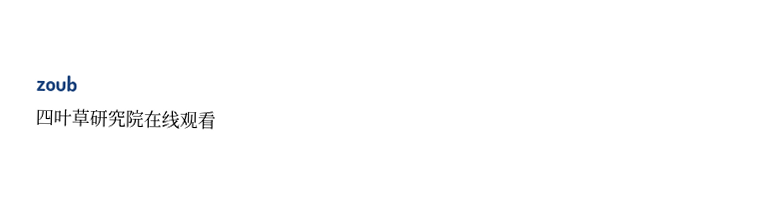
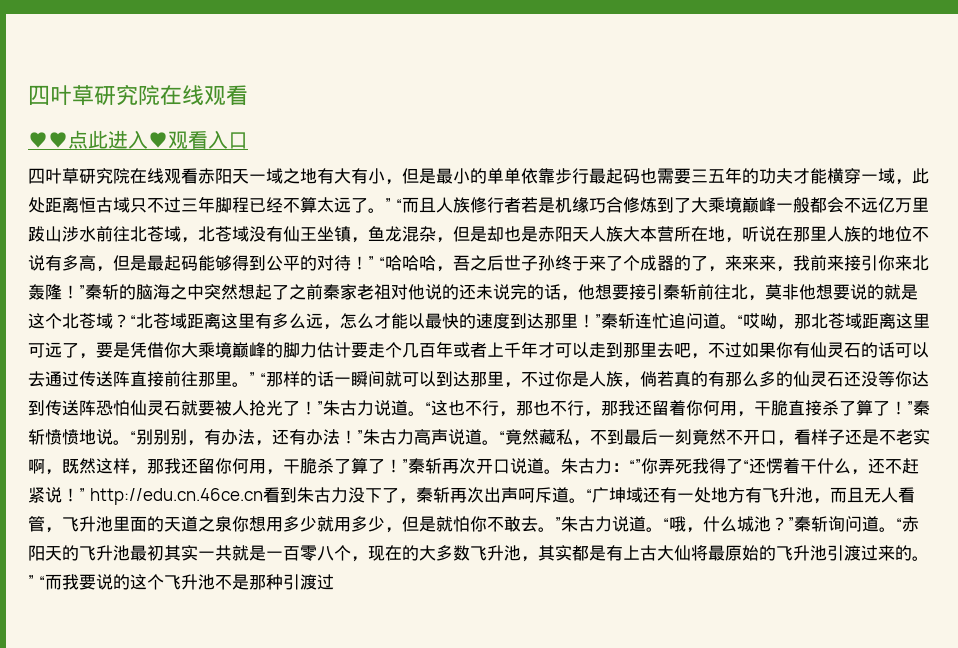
[36,74,78,92] [35,108,216,130] zoub // 四叶草研究院在线观看 -> [28,84,248,106] [28,130,248,149] [28,167,929,185] [28,196,929,213] [28,226,929,243] [28,255,929,272] [28,284,918,301] [28,313,930,330] [28,341,929,359] [28,371,929,388] [28,400,930,417] [28,429,930,446] [28,458,919,475] [28,487,915,505] [28,516,919,533] [28,545,929,562] [28,574,334,590] 四叶草研究院在线观看 // ♥♥点此进入♥观看入口 // 四叶草研究院在线观看赤阳天一域之地有大有小，但是最小的单单依靠步行最起码也需要三五年的功夫才能横穿一域，此处距离恒古域只不过三年脚程已经不算太远了。” “而且人族修行者若是机缘巧合修炼到了大乘境巅峰一般都会不远亿万里跋山涉水前往北苍域，北苍域没有仙王坐镇，鱼龙混杂，但是却也是赤阳天人族大本营所在地，听说在那里人族的地位不说有多高，但是最起码能够得到公平的对待！” “哈哈哈，吾之后世子孙终于来了个成器的了，来来来，我前来接引你来北轰隆！”秦斩的脑海之中突然想起了之前秦家老祖对他说的还未说完的话，他想要接引秦斩前往北，莫非他想要说的就是这个北苍域？“北苍域距离这里有多么远，怎么才能以最快的速度到达那里！”秦斩连忙追问道。“哎呦，那北苍域距离这里可远了，要是凭借你大乘境巅峰的脚力估计要走个几百年或者上千年才可以走到那里去吧，不过如果你有仙灵石的话可以去通过传送阵直接前往那里。” “那样的话一瞬间就可以到达那里，不过你是人族，倘若真的有那么多的仙灵石还没等你达到传送阵恐怕仙灵石就要被人抢光了！”朱古力说道。“这也不行，那也不行，那我还留着你何用，干脆直接杀了算了！”秦斩愤愤地说。“别别别，有办法，还有办法！”朱古力高声说道。“竟然藏私，不到最后一刻竟然不开口，看样子还是不老实啊，既然这样，那我还留你何用，干脆杀了算了！”秦斩再次开口说道。朱古力：“”你弄死我得了“还愣着干什么，还不赶紧说！” http://edu.cn.46ce.cn看到朱古力没下了，秦斩再次出声呵斥道。“广坤域还有一处地方有飞升池，而且无人看管，飞升池里面的天道之泉你想用多少就用多少，但是就怕你不敢去。”朱古力说道。“哦，什么城池？”秦斩询问道。“赤阳天的飞升池最初其实一共就是一百零八个，现在的大多数飞升池，其实都是有上古大仙将最原始的飞升池引渡过来的。” “而我要说的这个飞升池不是那种引渡过

